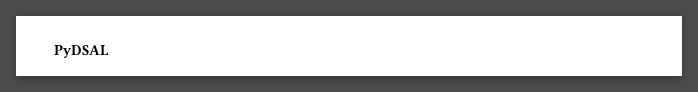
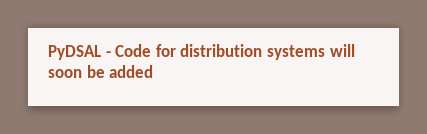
(109, 51) none -> [105,44,355,60] [48,65,154,78] - Code for distribution systems will soon be added

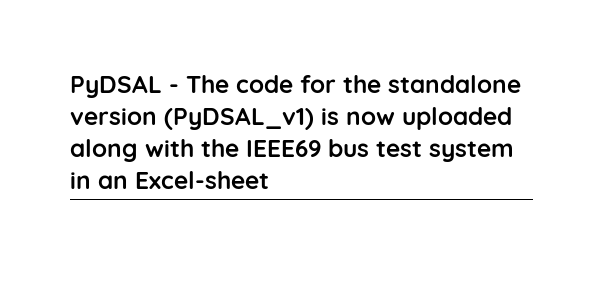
[115,44,355,60] [48,65,154,78] Code for distribution systems will soon be added -> [186,75,521,93] [70,107,512,130] [70,139,514,162] [70,171,269,189] The code for the standalone version (PyDSAL_v1) is now uploaded along with the IEEE69 bus test system in an Excel-sheet

